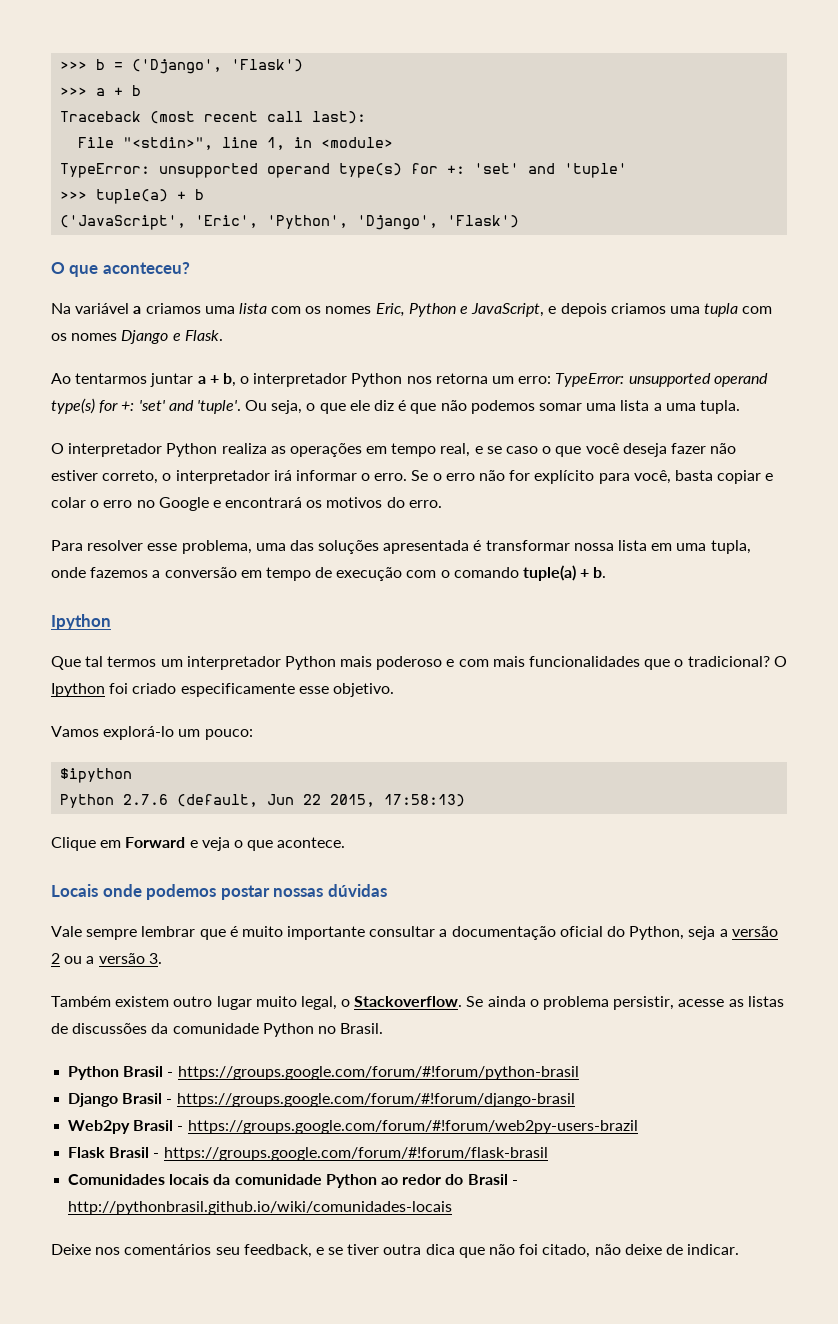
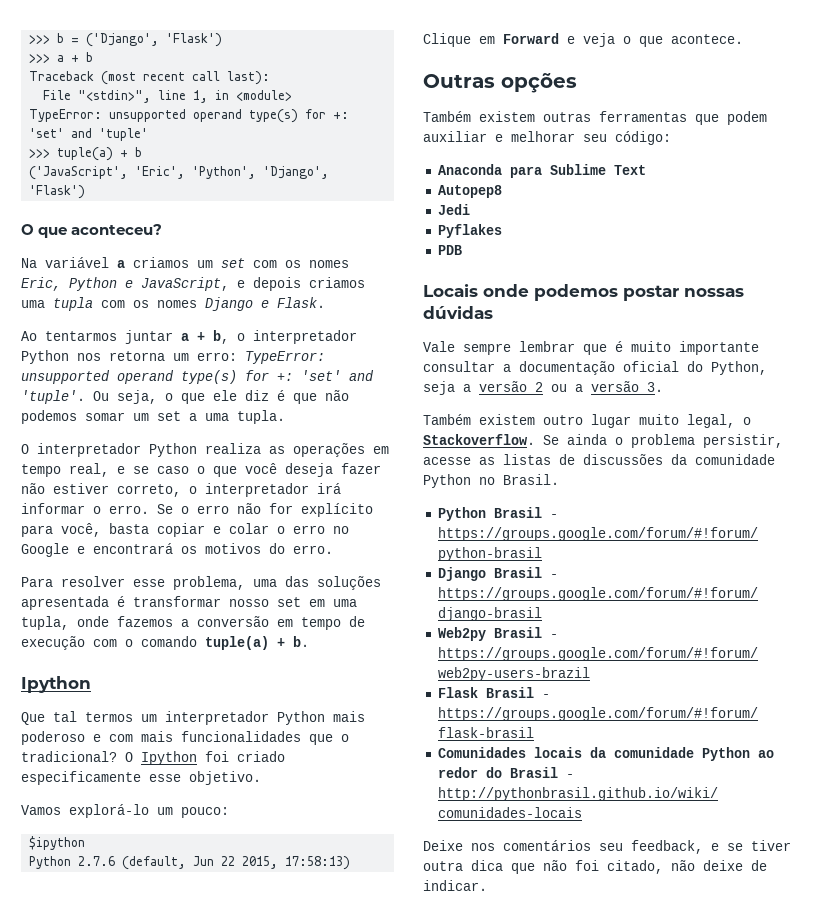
[204,303,267,314] uma lista -> [197,258,245,268] um set
[586,400,650,411] uma lista -> [133,411,181,421] um set
[573,540,648,551] nossa lista -> [229,597,301,607] nosso set
(346, 842) none -> [423,73,577,93] [423,111,767,125] [423,131,671,145] [437,164,646,178] [437,185,502,198] [437,204,470,215] [437,224,502,238] [437,245,462,255] // Outras opções // Também existem outras ferramentas que podem auxiliar e melhorar seu código: // Anaconda para Sublime Text // Autopep8 // Jedi // Pyflakes // PDB

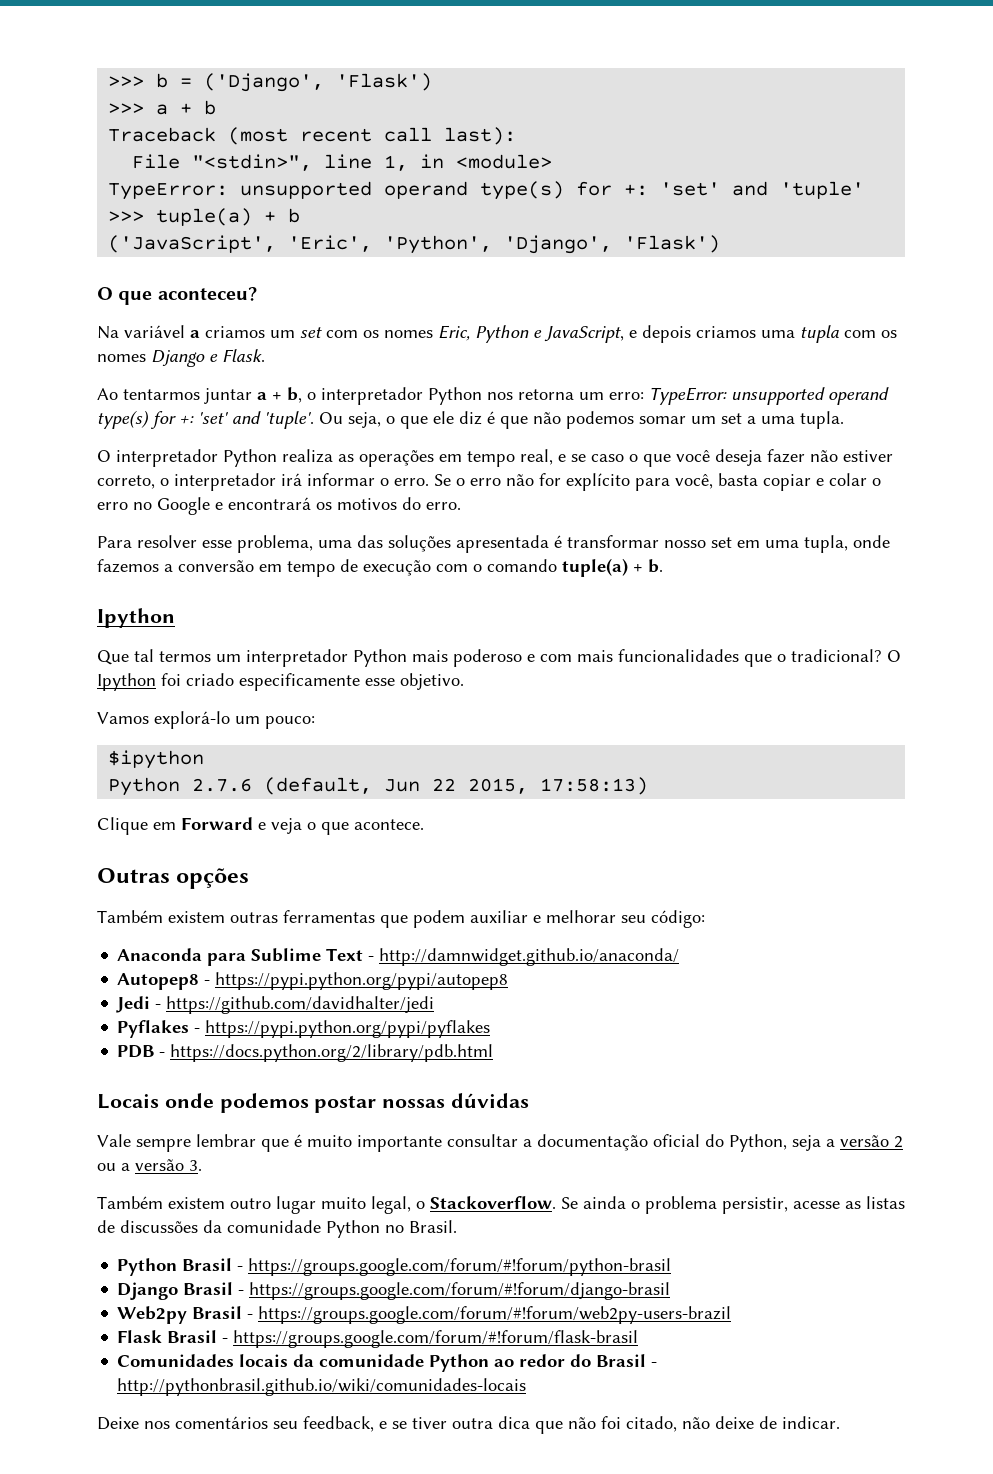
(646, 170) none -> [368,948,680,966] - http://damnwidget.github.io/anaconda/
(502, 191) none -> [204,972,509,990] - https://pypi.python.org/pypi/autopep8
(470, 209) none -> [155,996,435,1014] - https://github.com/davidhalter/jedi
(502, 231) none -> [194,1020,491,1038] - https://pypi.python.org/pypi/pyflakes
(462, 250) none -> [159,1044,494,1062] - https://docs.python.org/2/library/pdb.html

